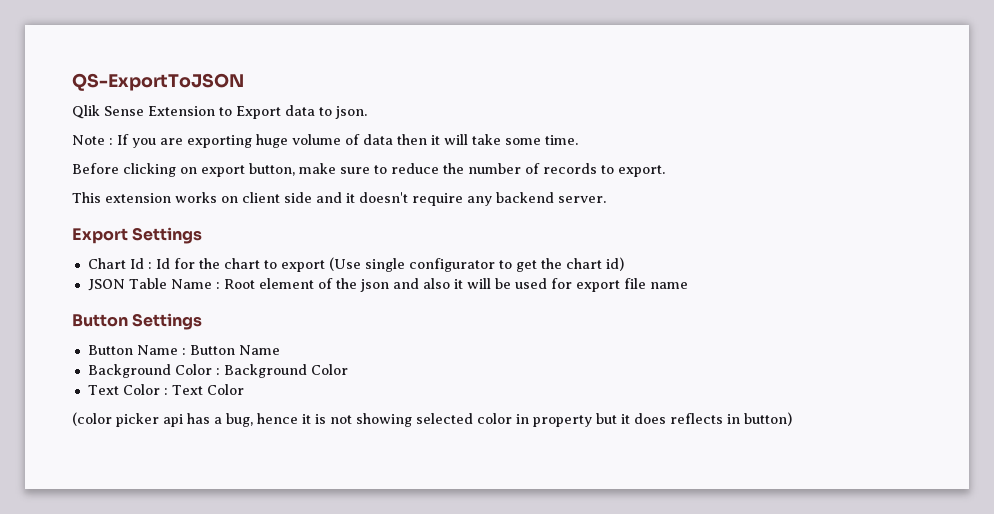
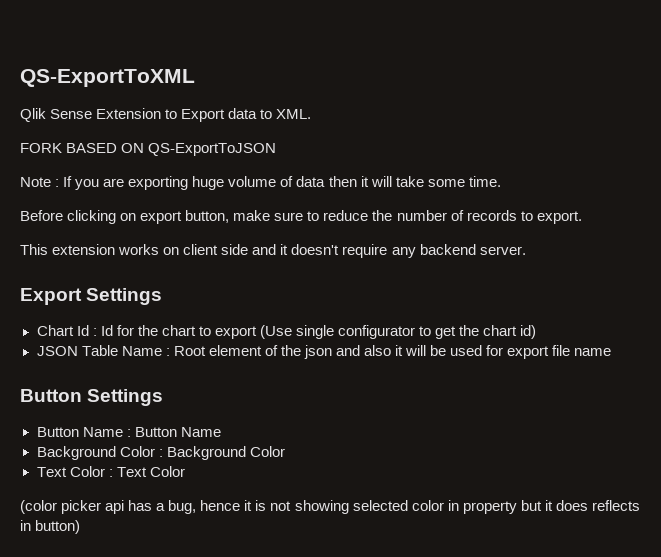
[72,73,244,91] QS-ExportToJSON -> [20,69,195,87] QS-ExportToXML
[335,106,367,119] json. -> [276,109,312,119] [20,143,277,156] XML. // FORK BASED ON QS-ExportToJSON

